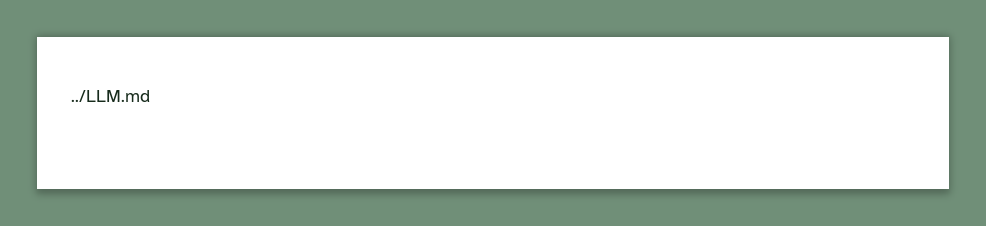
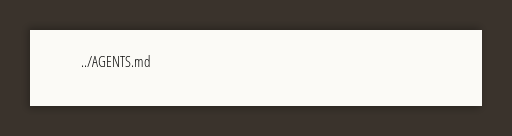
[71,90,150,102] ../LLM.md -> [81,55,151,67] ../AGENTS.md

